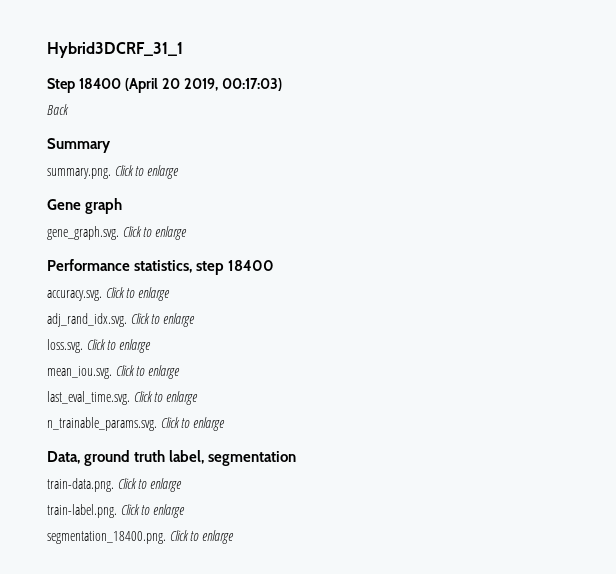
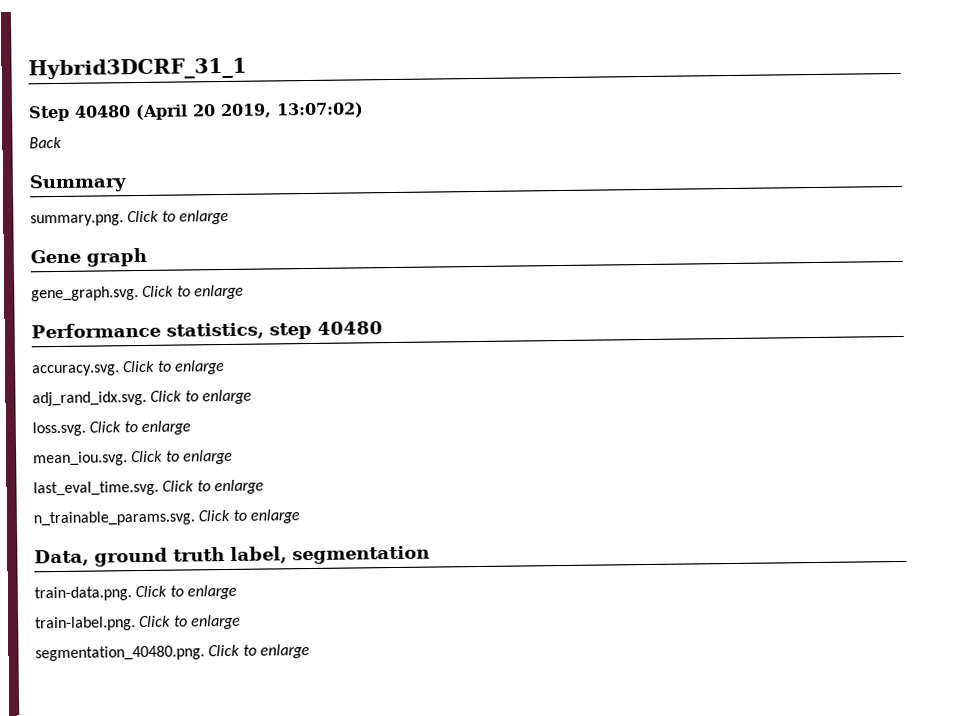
[78,78,121,89] 18400 -> [74,105,131,118] 40480
[221,78,282,91] 00:17:03) -> [276,102,364,119] 13:07:02)
[228,260,275,271] 18400 -> [317,321,383,335] 40480
[47,531,166,544] segmentation_18400.png. -> [35,645,205,662] segmentation_40480.png.

